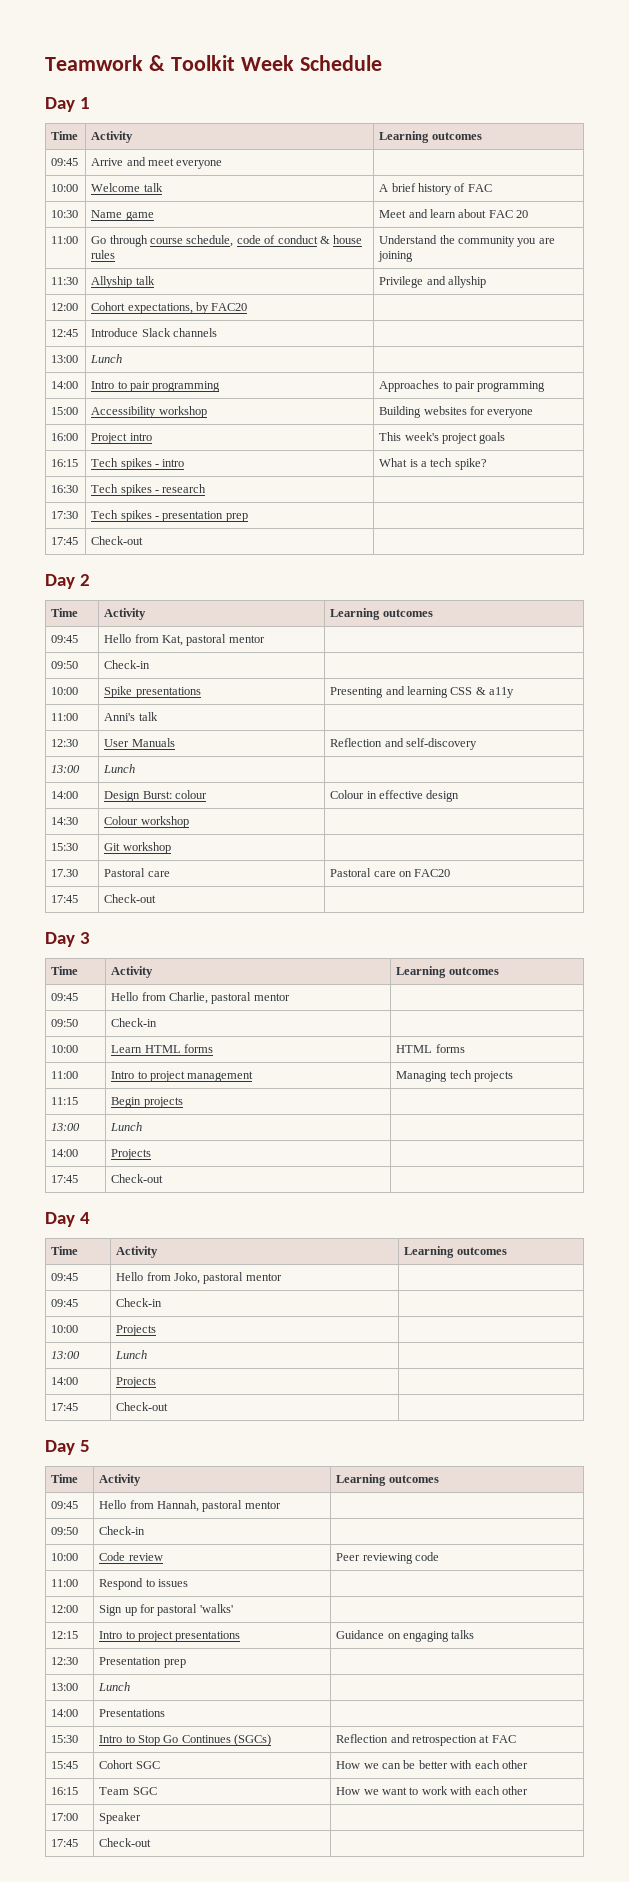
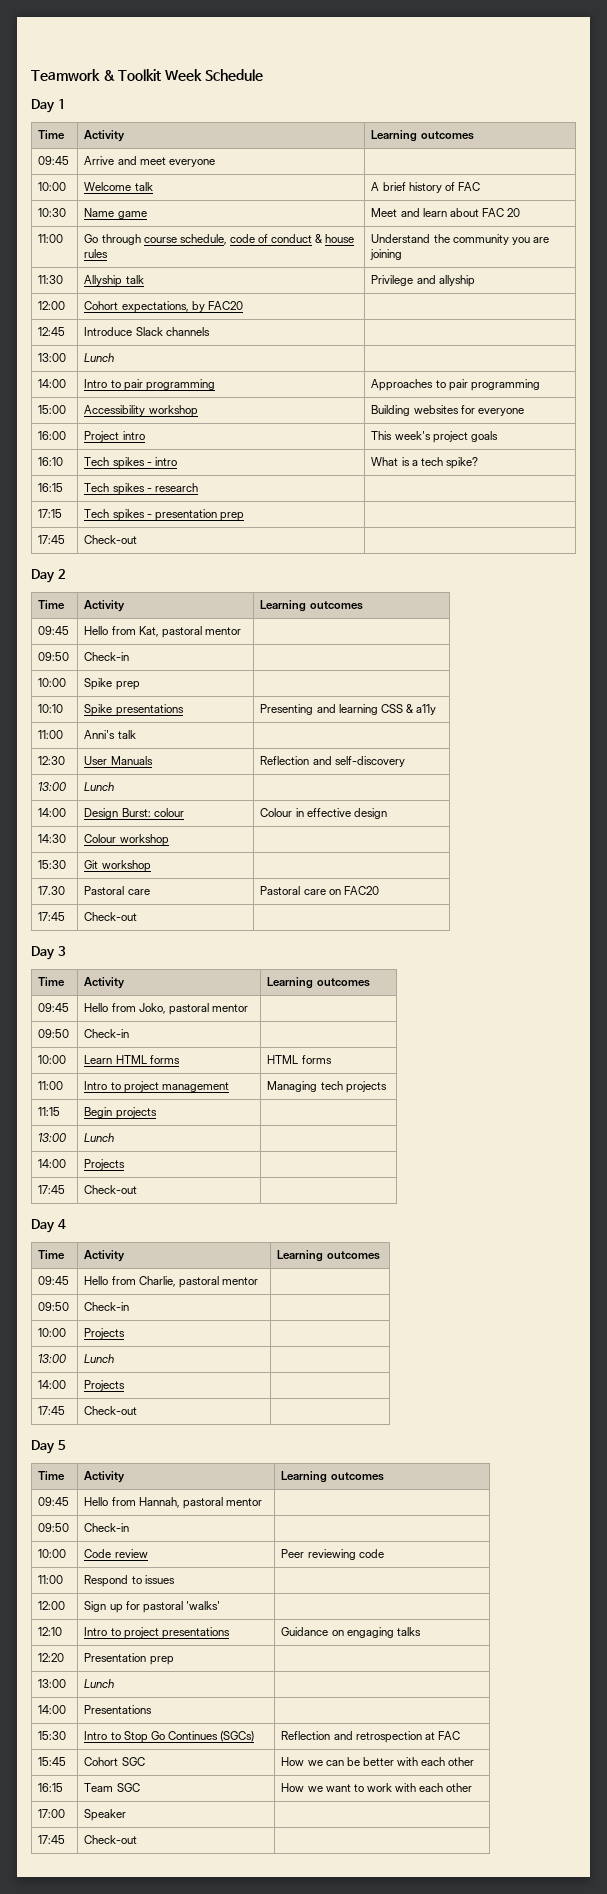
[51,459,79,467] 16:15 -> [38,457,64,466] 16:10
[51,485,79,493] 16:30 -> [38,483,64,492] 16:15
[51,511,79,519] 17:30 -> [38,509,63,518] 17:15
(79, 691) none -> [84,678,140,690] [38,704,64,713] | Spike prep | // 10:10
[169,992,209,1004] Charlie, -> [138,1003,166,1014] Joko,
[174,1272,282,1284] [51,1299,79,1307] Joko, pastoral mentor | // 09:45 -> [138,1276,258,1288] [38,1302,70,1311] Charlie, pastoral mentor | // 09:50
[51,1631,79,1639] 12:15 -> [38,1627,63,1636] 12:10
[51,1657,79,1665] 12:30 -> [38,1653,65,1662] 12:20

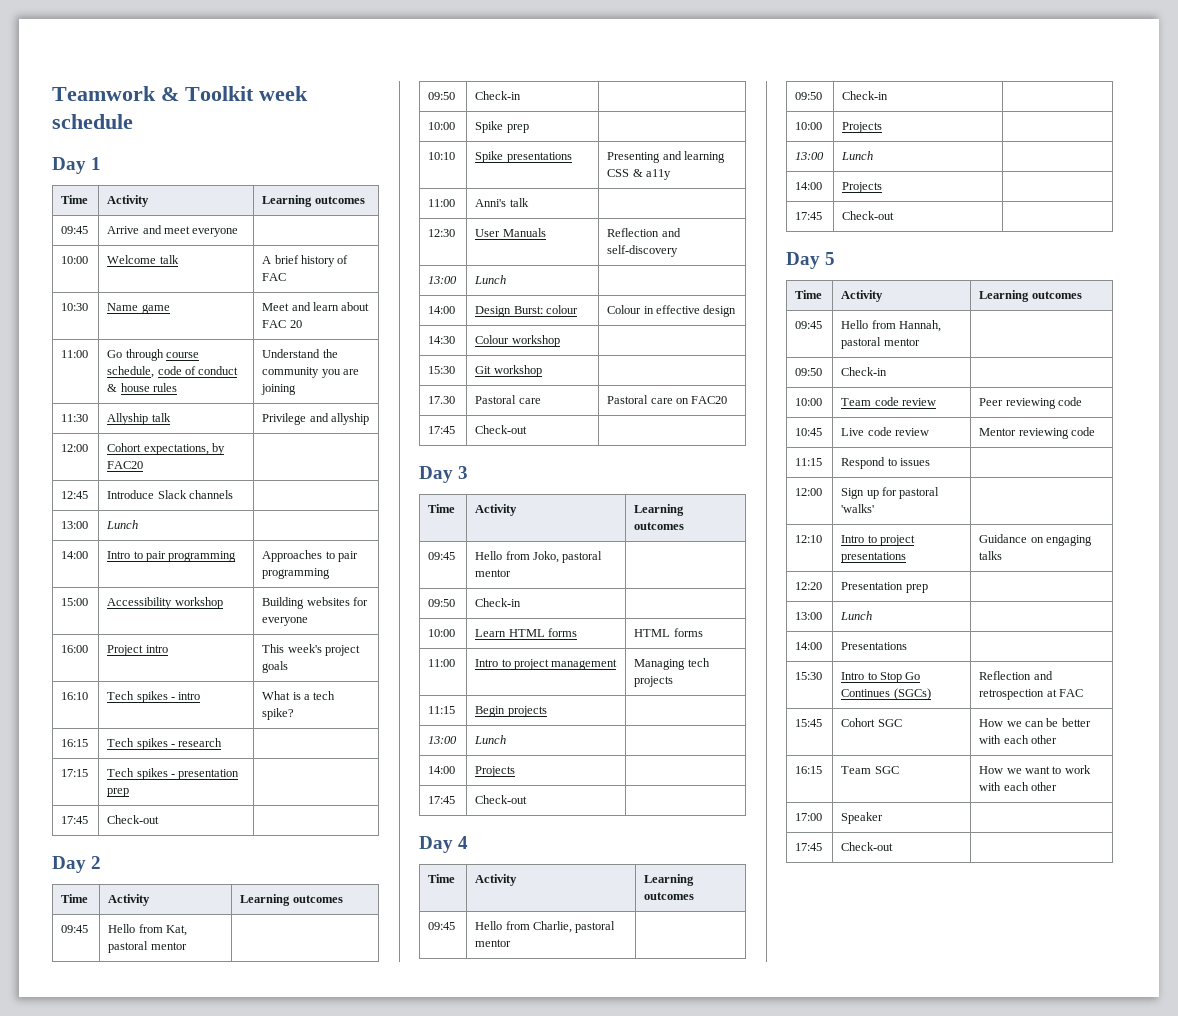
[164,69,263,81] Week Schedule -> [259,86,308,101] [52,114,133,129] week schedule
[84,1549,112,1558] Code -> [841,397,899,406] Team code
[38,1575,64,1584] 11:00 -> [795,428,823,436] [841,427,930,436] [979,427,1096,439] [795,458,823,466] 10:45 | Live code review | Mentor reviewing code // 11:15

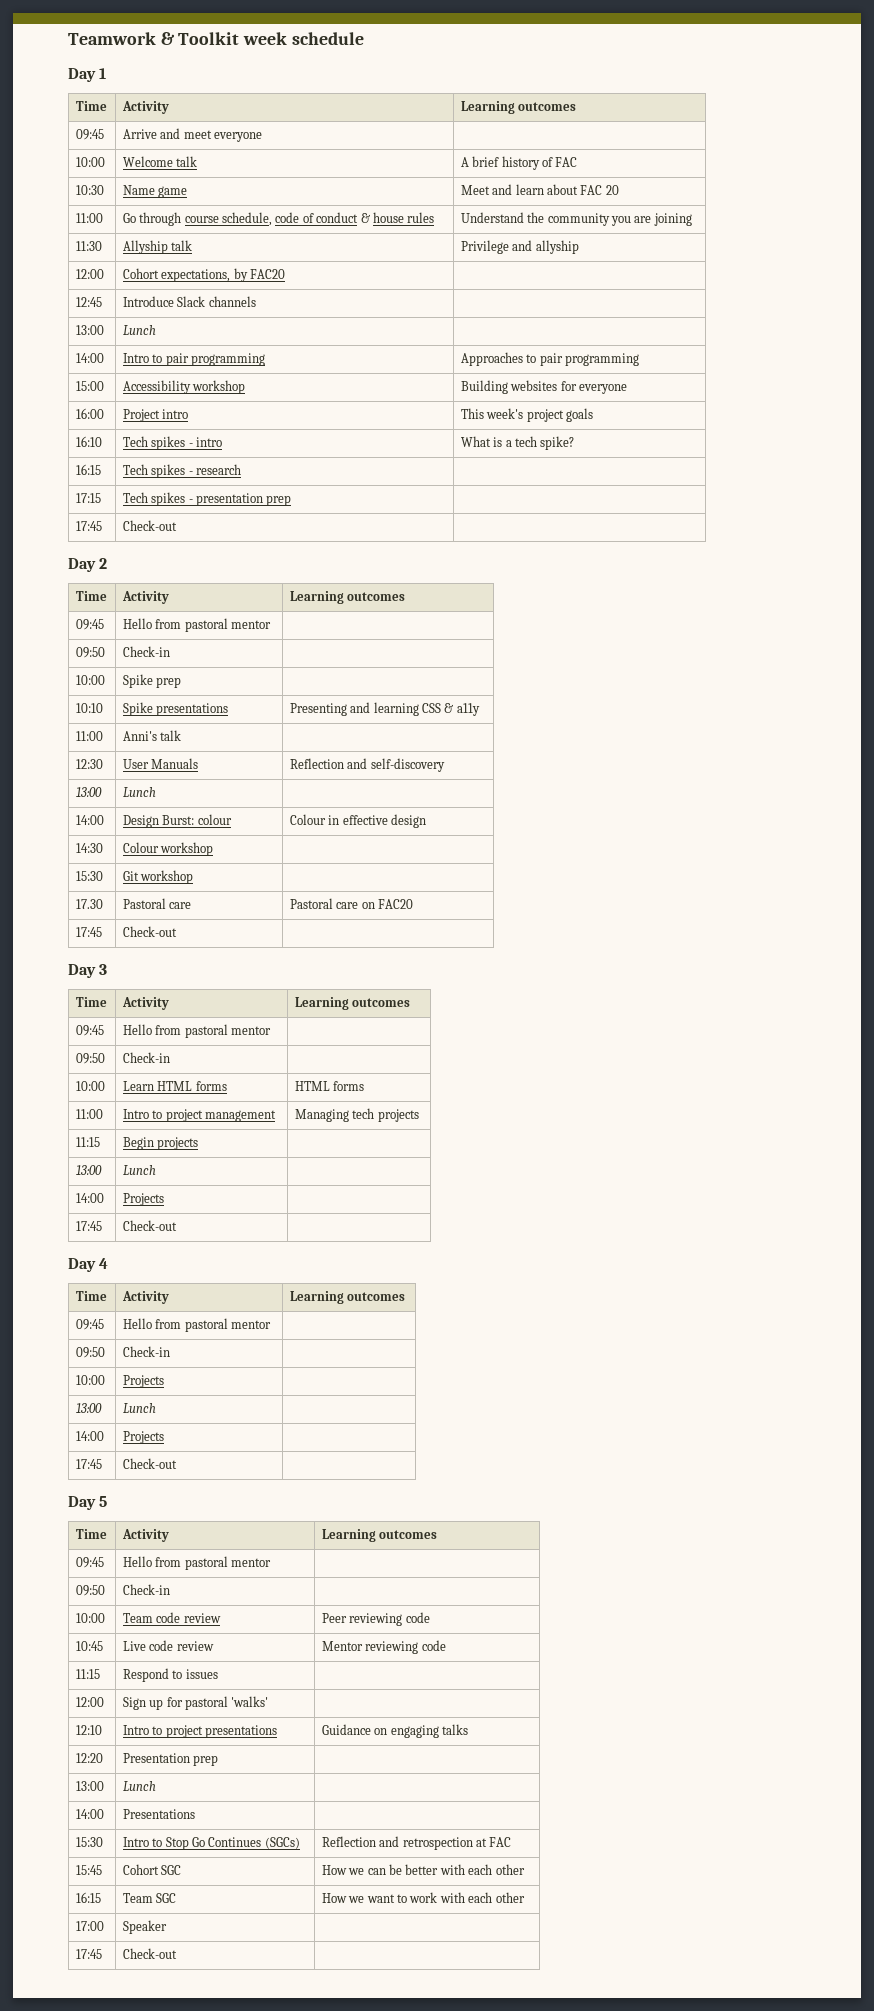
[166,925,188,936] Kat, -> (182, 624) none
[533,551,560,563] Joko, -> (182, 1030) none
[533,921,573,933] Charlie, -> (182, 1324) none
[899,320,942,332] Hannah, -> (182, 1562) none

